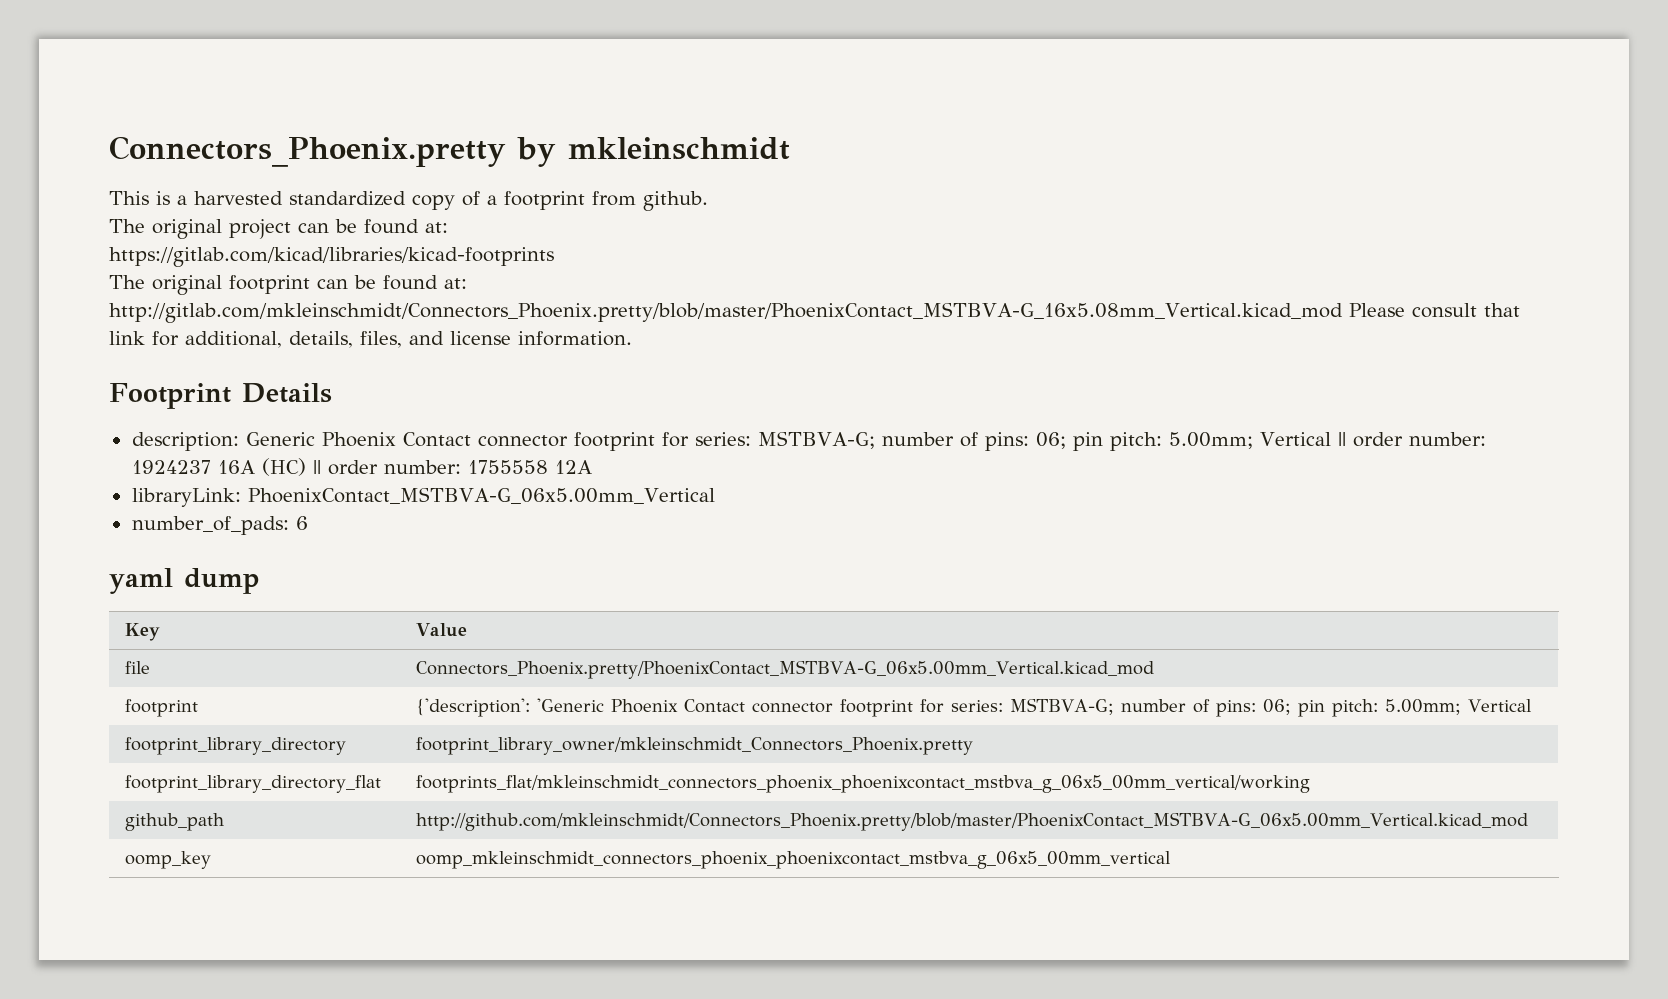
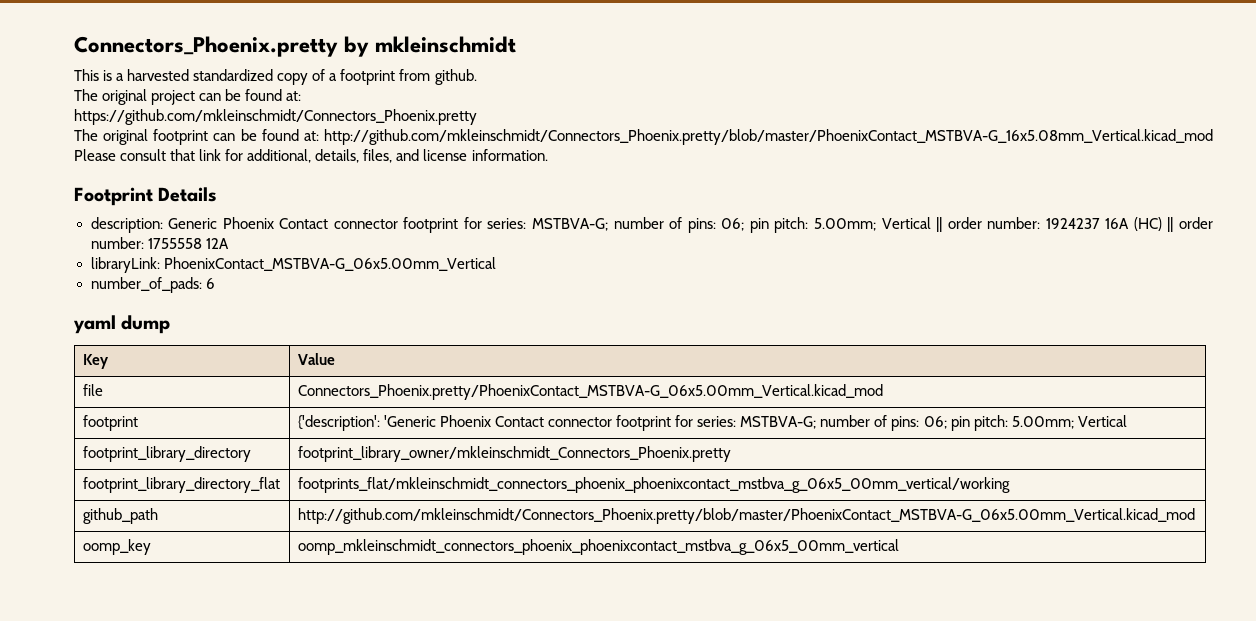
[109,247,554,267] https://gitlab.com/kicad/libraries/kicad-footprints -> [74,109,477,125] https://github.com/mkleinschmidt/Connectors_Phoenix.pretty
[109,302,1343,323] http://gitlab.com/mkleinschmidt/Connectors_Phoenix.pretty/blob/master/PhoenixContact_MSTBVA-G_16x5.08mm_Vertical.kicad_mod -> [324,129,1214,145] http://github.com/mkleinschmidt/Connectors_Phoenix.pretty/blob/master/PhoenixContact_MSTBVA-G_16x5.08mm_Vertical.kicad_mod

